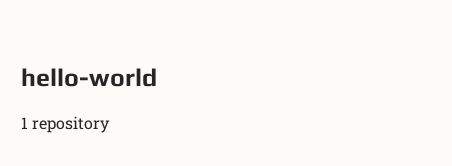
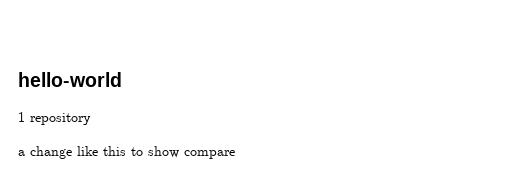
(111, 124) none -> [18,146,235,159] // a change like this to show compare

